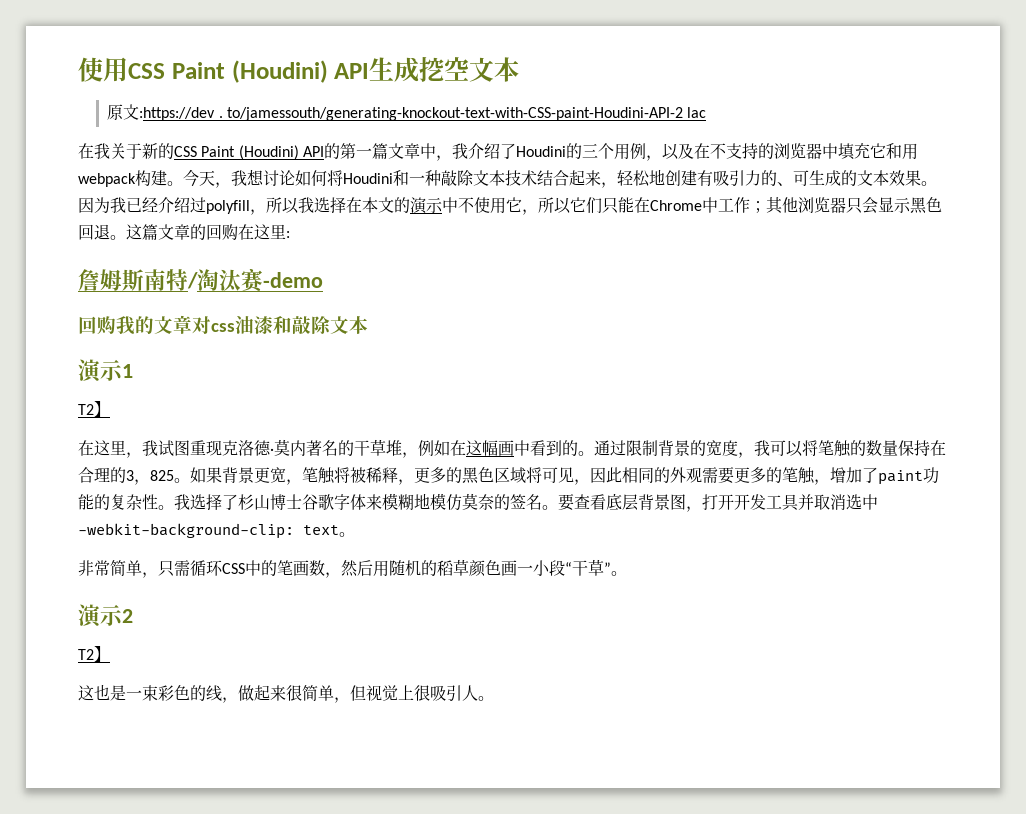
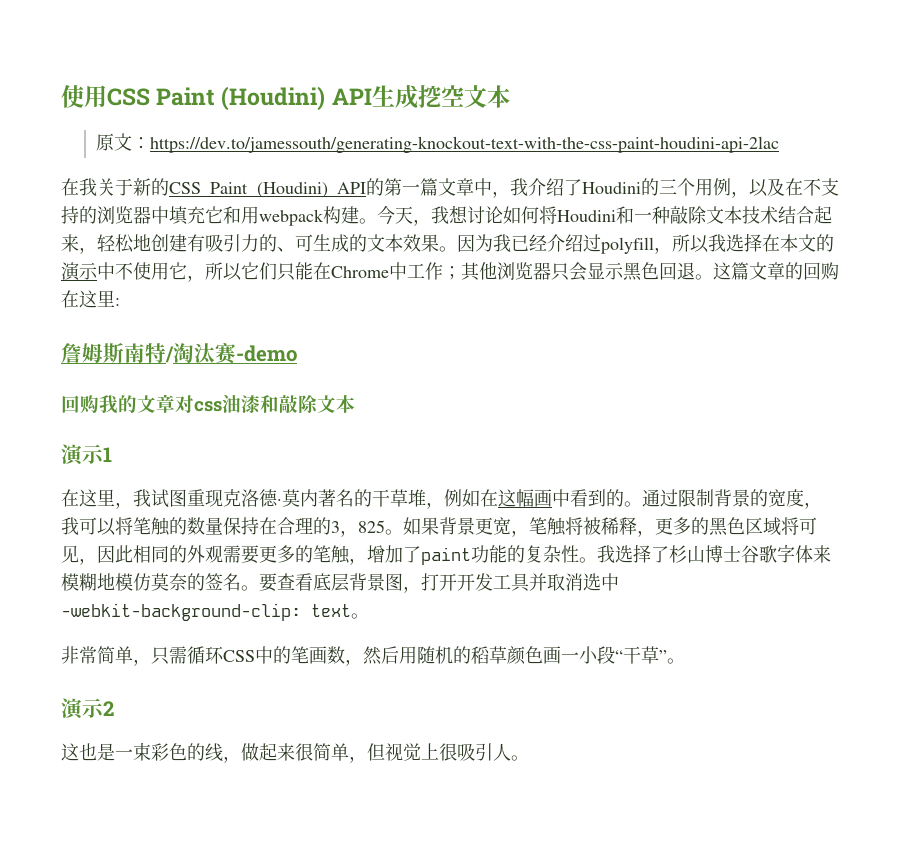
[139,107,707,121] :https://dev . to/jamessouth/generating-knockout-text-with-CSS-paint-Houdini-API-2 lac -> [132,136,780,153] ：https://dev.to/jamessouth/generating-knockout-text-with-the-css-paint-houdini-api-2lac
[78,401,110,417] // T2】 -> (112, 454) none
[78,646,110,662] // T2】 -> (114, 708) none

